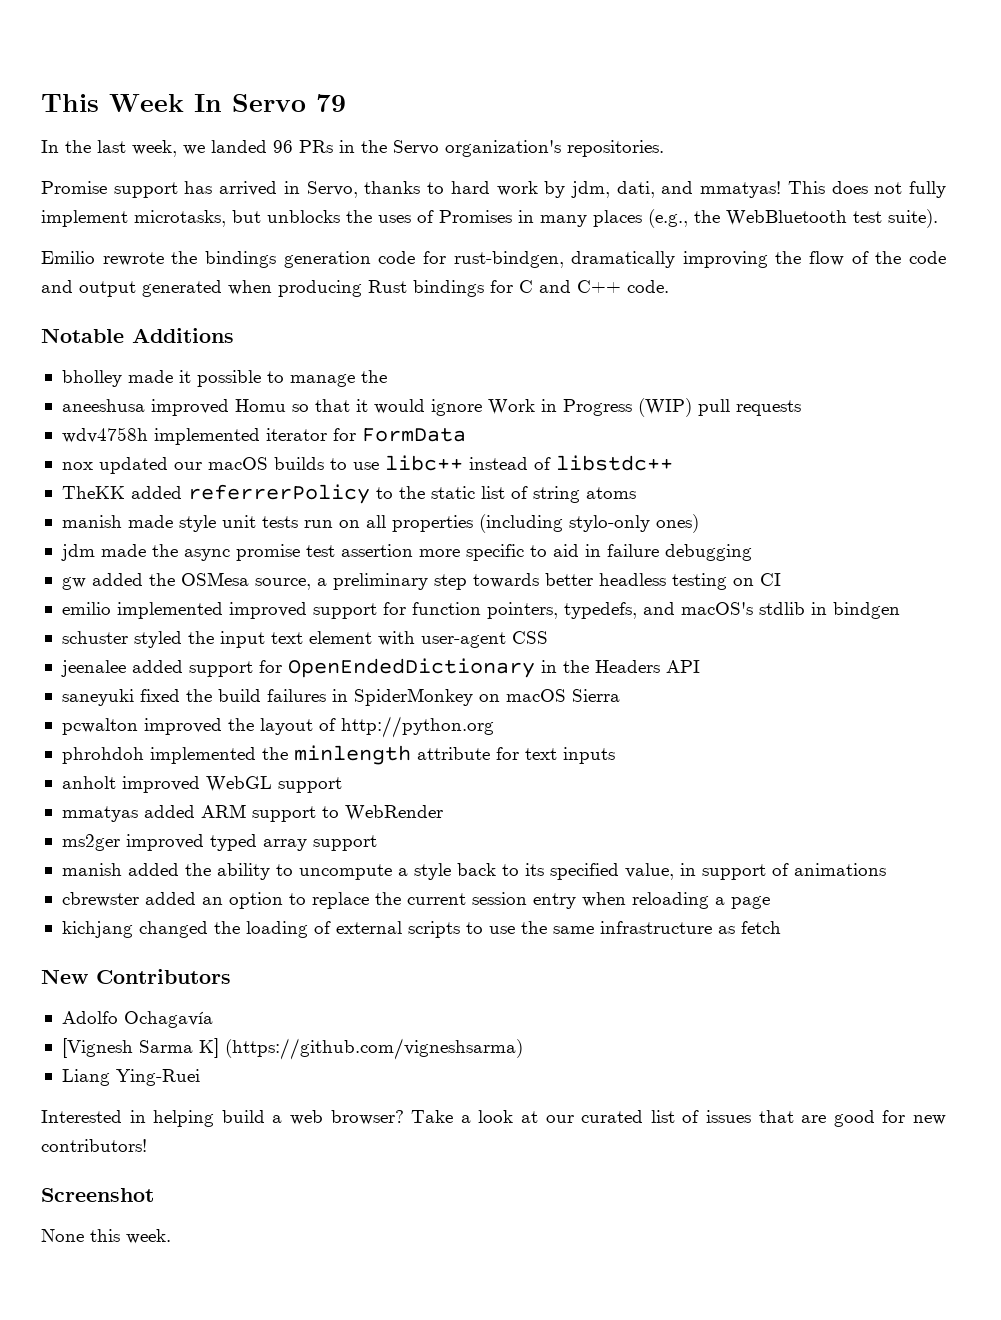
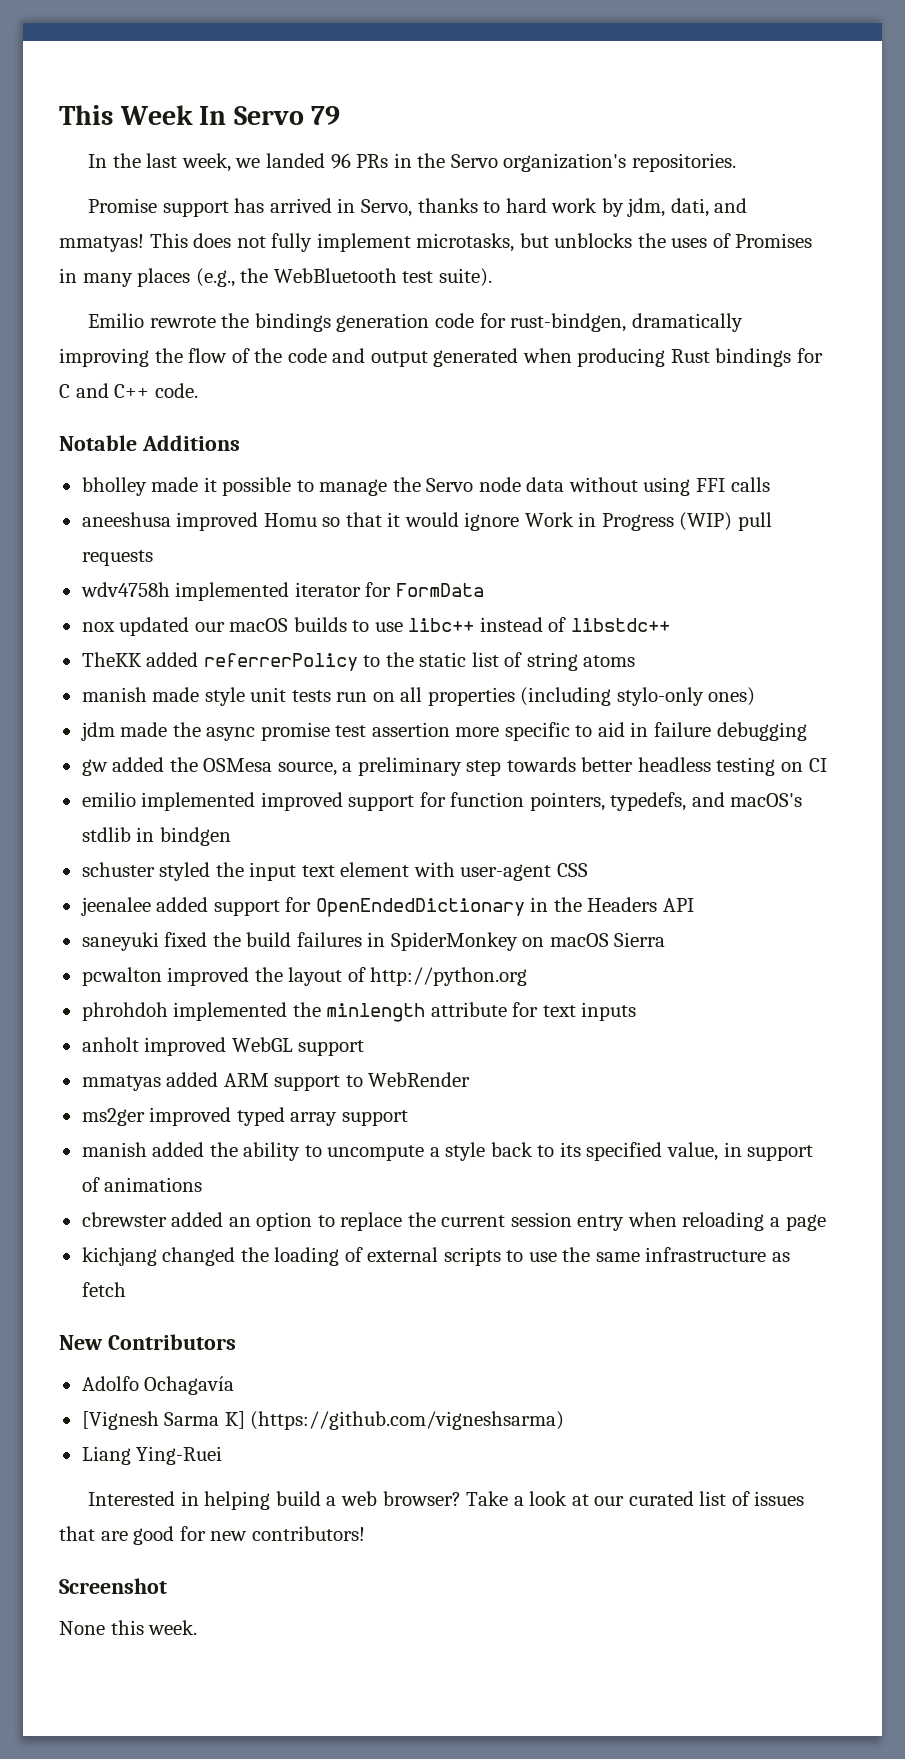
(387, 376) none -> [426,477,770,496] Servo node data without using FFI calls

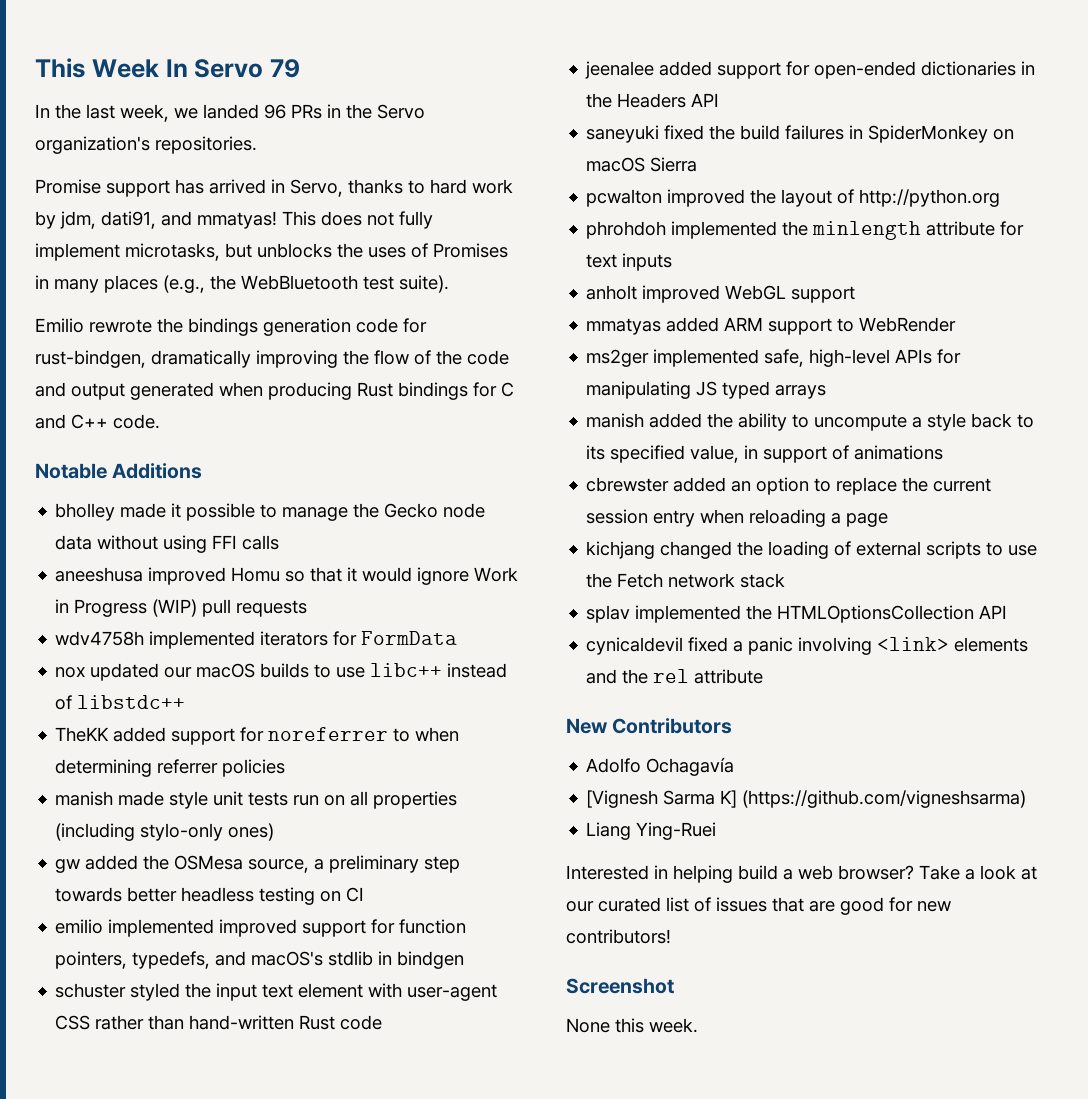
[670,198,709,217] dati, -> [101,211,156,229] dati91,
[426,478,474,492] Servo -> [384,503,439,518] Gecko
[294,582,361,597] iterator -> [260,631,329,646] iterators
[203,652,636,671] referrerPolicy to the static list of string atoms -> [171,727,460,745] [55,759,286,777] support for noreferrer to when determining referrer policies
[80,722,807,741] // jdm made the async promise test assertion more specific to aid in failure debugging -> (275, 832) none
(588, 870) none -> [95,1015,383,1030] rather than hand-written Rust code
[315,898,525,917] OpenEndedDictionary -> [814,61,1017,79] open-ended dictionaries
[149,1107,408,1126] improved typed array support -> [653,349,962,367] [586,381,827,399] implemented safe, high-level APIs for manipulating JS typed arrays
[595,1247,790,1262] [81,1282,126,1297] same infrastructure as fetch -> [617,573,786,588] [586,605,1008,623] [586,637,1029,655] [586,669,764,684] Fetch network stack // splav implemented the HTMLOptionsCollection API // cynicaldevil fixed a panic involving <link> elements and the rel attribute

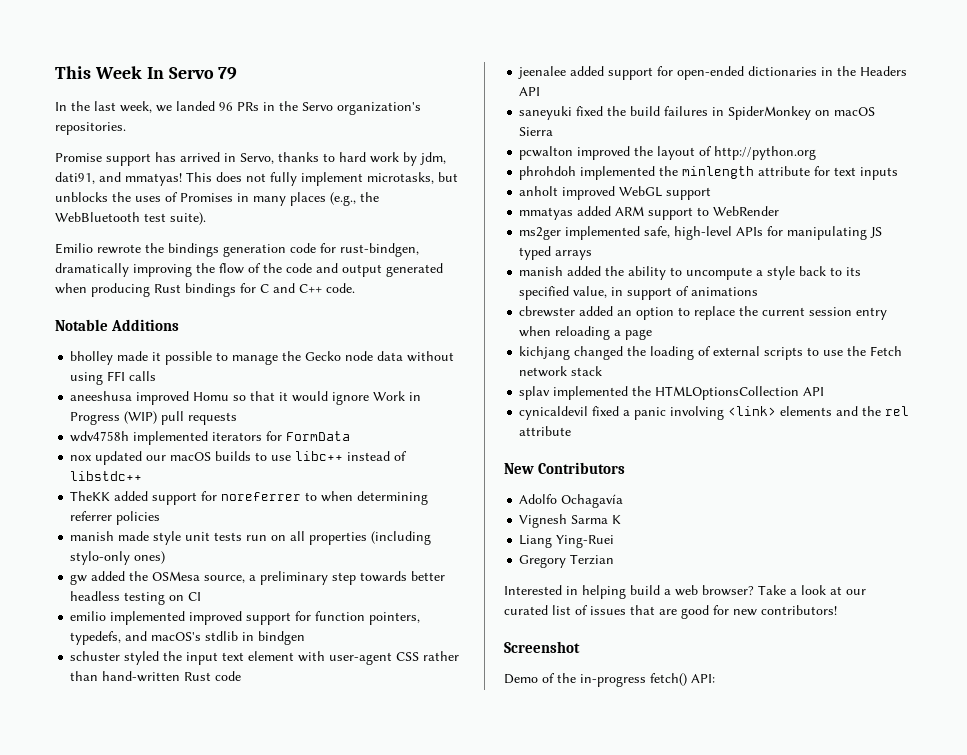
[586,790,1027,808] [Vignesh Sarma K] (https://github.com/vigneshsarma) -> [519,514,622,528] Vignesh Sarma K
(717, 831) none -> [519,554,615,568] // Gregory Terzian
[566,1018,698,1033] None this week. -> [504,673,715,687] Demo of the in-progress fetch() API:

